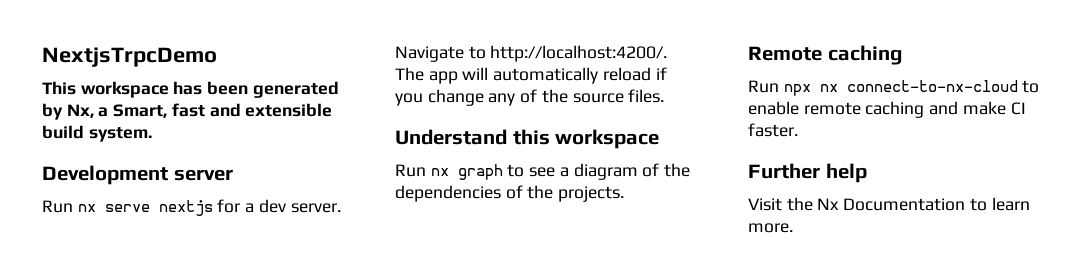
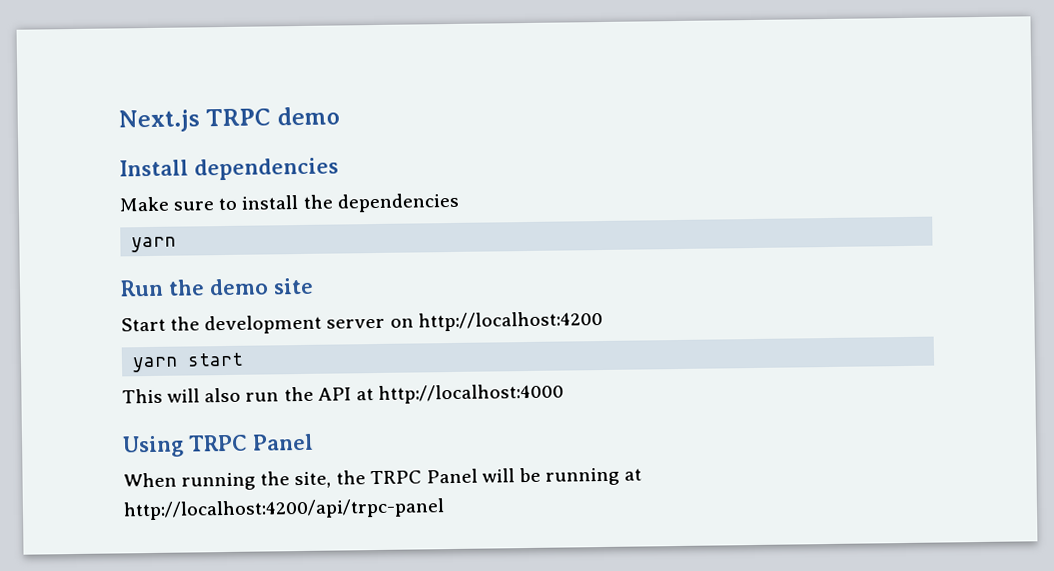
[42,47,217,67] [42,81,339,98] [42,103,333,120] [42,125,152,142] [42,165,233,185] [42,199,341,216] [395,45,668,62] [395,67,667,84] [395,89,665,106] [395,129,660,149] [395,163,691,180] [395,185,625,202] [748,45,902,65] [748,80,1040,96] [748,101,1026,118] [748,123,798,137] [748,163,867,183] [748,197,1030,211] [748,223,793,233] NextjsTrpcDemo // This workspace has been generated by Nx, a Smart, fast and extensible build system. // Development server // Run nx serve nextjs for a dev server. Navigate to http://localhost:4200/. The app will automatically reload if you change any of the source files. // Understand this workspace // Run nx graph to see a diagram of the dependencies of the projects. // Remote caching // Run npx nx connect-to-nx-cloud to enable remote caching and make CI faster. // Further help // Visit the Nx Documentation to learn more. -> [118,106,340,133] [119,157,339,181] [119,192,460,213] [131,236,177,253] [120,277,314,297] [121,311,603,335] [132,352,245,373] [122,383,564,404] [122,433,314,458] [123,467,643,491] [123,498,445,521] Next.js TRPC demo // Install dependencies // Make sure to install the dependencies // yarn // Run the demo site // Start the development server on http://localhost:4200 // yarn start // This will also run the API at http://localhost:4000 // Using TRPC Panel // When running the site, the TRPC Panel will be running at http://localhost:4200/api/trpc-panel

